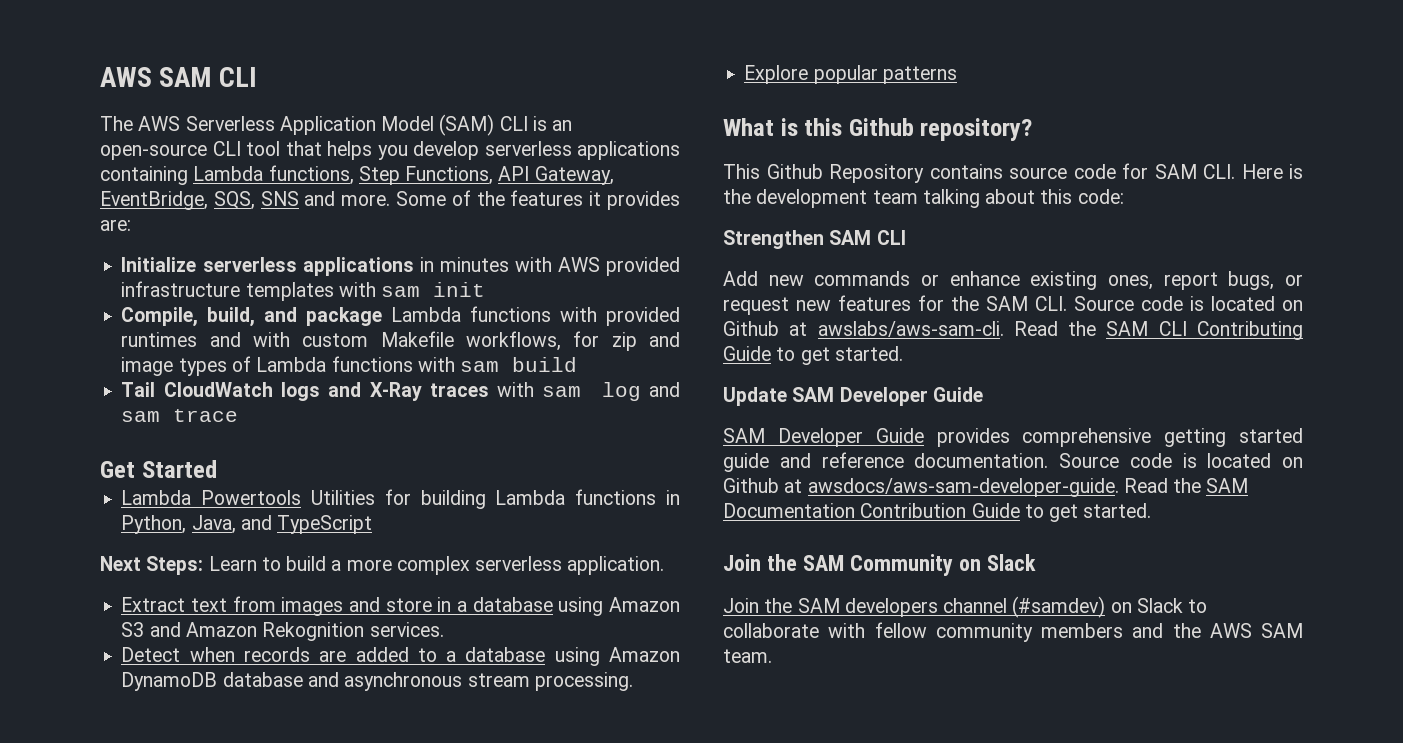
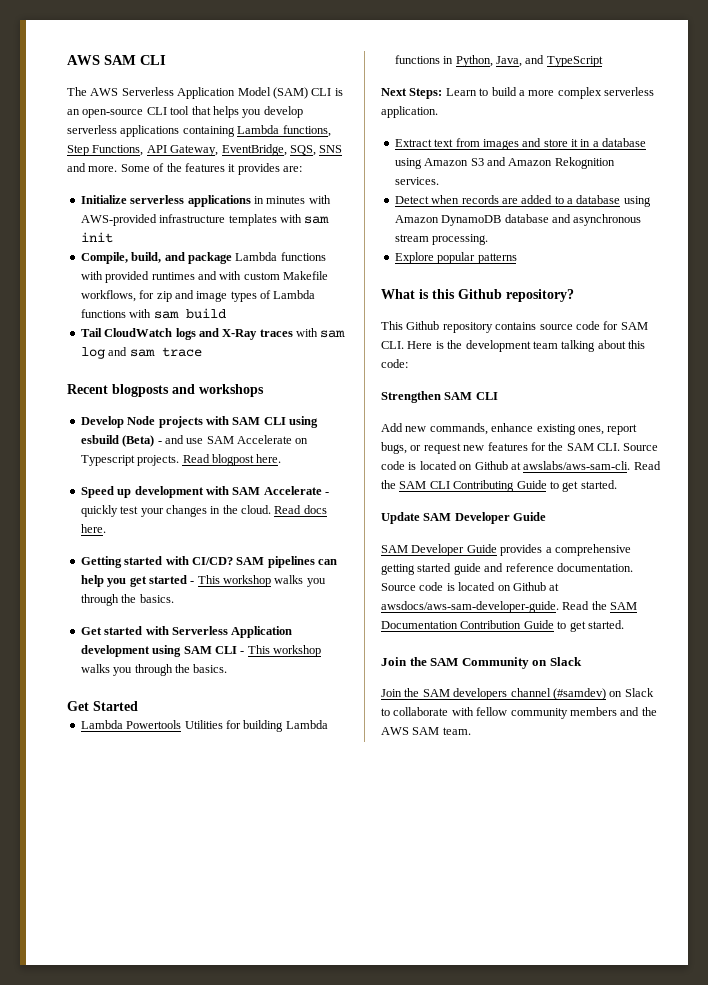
[557,257,680,276] AWS provided -> [80,214,157,226] AWS-provided
(239, 415) none -> [67,384,264,397] [80,416,318,428] [80,435,309,447] [80,454,282,466] [80,486,329,498] [80,505,327,517] [80,524,106,533] [80,556,337,568] [80,575,326,587] [80,594,174,606] [80,626,293,638] [80,645,321,657] [80,664,228,676] // Recent blogposts and workshops // Develop Node projects with SAM CLI using esbuild (Beta) - and use SAM Accelerate on Typescript projects. Read blogpost here. // Speed up development with SAM Accelerate - quickly test your changes in the cloud. Read docs here. // Getting started with CI/CD? SAM pipelines can help you get started - This workshop walks you through the basics. // Get started with Serverless Application development using SAM CLI - This workshop walks you through the basics.
(432, 605) none -> [571,139,578,147] it
[829,164,924,183] Repository -> [442,322,493,333] repository
[814,271,939,286] commands or -> [429,423,488,435] commands,
(1010, 437) none -> [545,547,552,553] a

